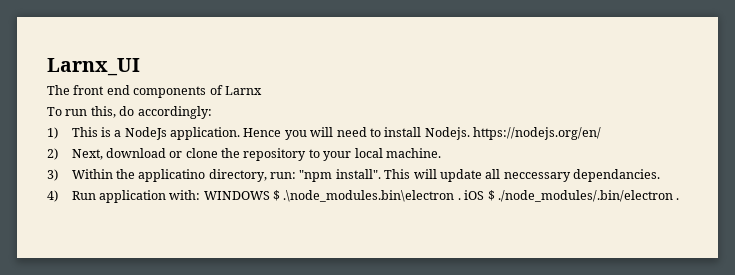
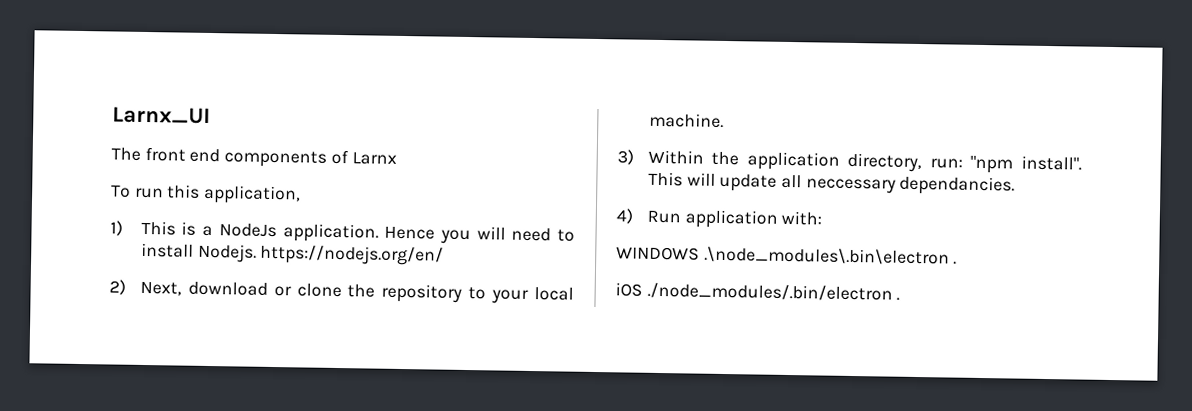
[90,106,212,119] this, do accordingly: -> [167,184,302,205] this application,
[138,169,206,182] applicatino -> [746,151,840,171] application
[203,190,495,202] WINDOWS $ .\node_modules.bin\electron . iOS $ -> [616,246,958,266] [615,282,643,297] // WINDOWS .\node_modules\.bin\electron . // iOS

